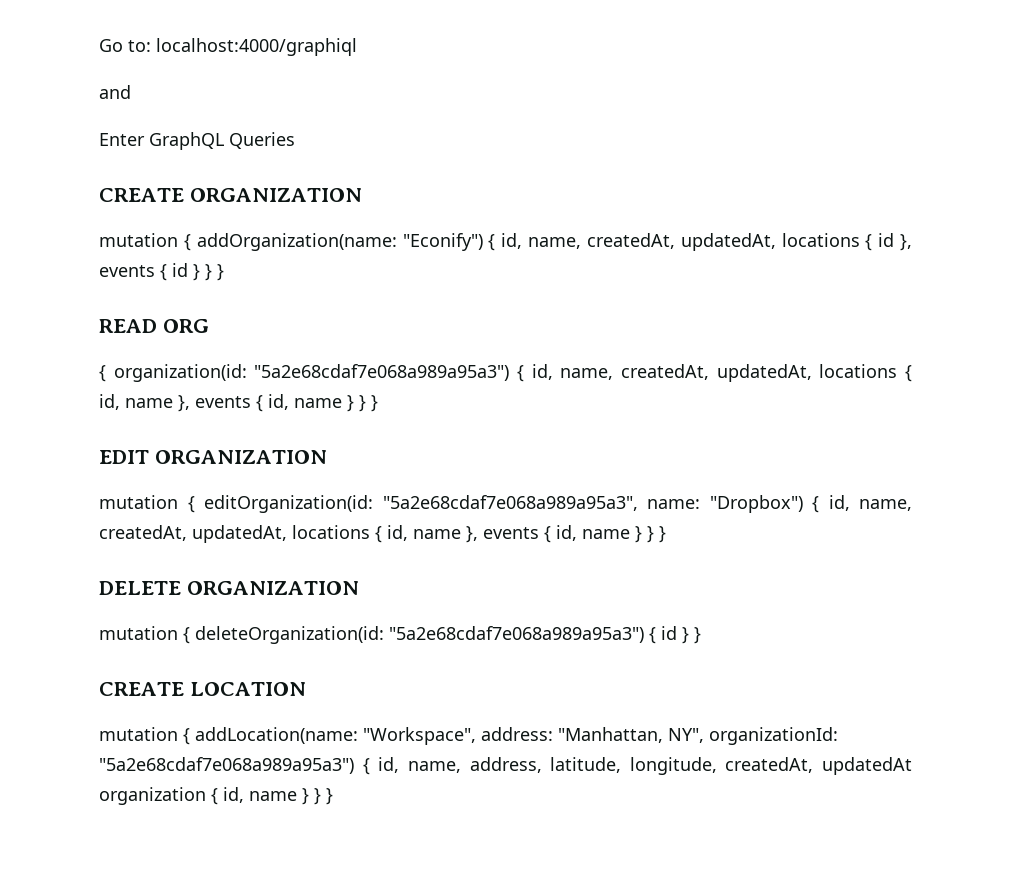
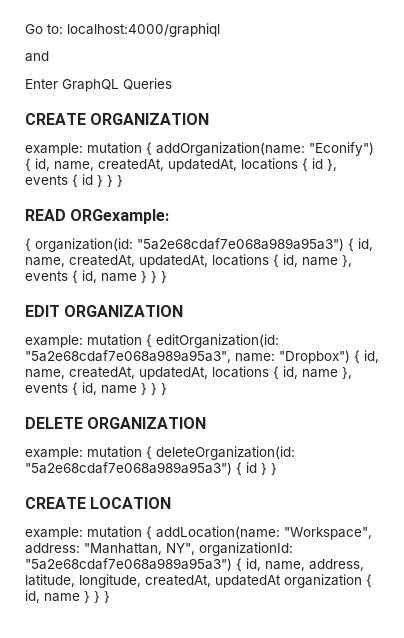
(362, 195) none -> [25,143,83,156] example:
[162,319,209,333] ORG -> [70,209,170,224] ORGexample:
(327, 457) none -> [25,335,83,348] example:
(359, 588) none -> [25,447,83,460] example:
(306, 689) none -> [25,527,83,540] example:

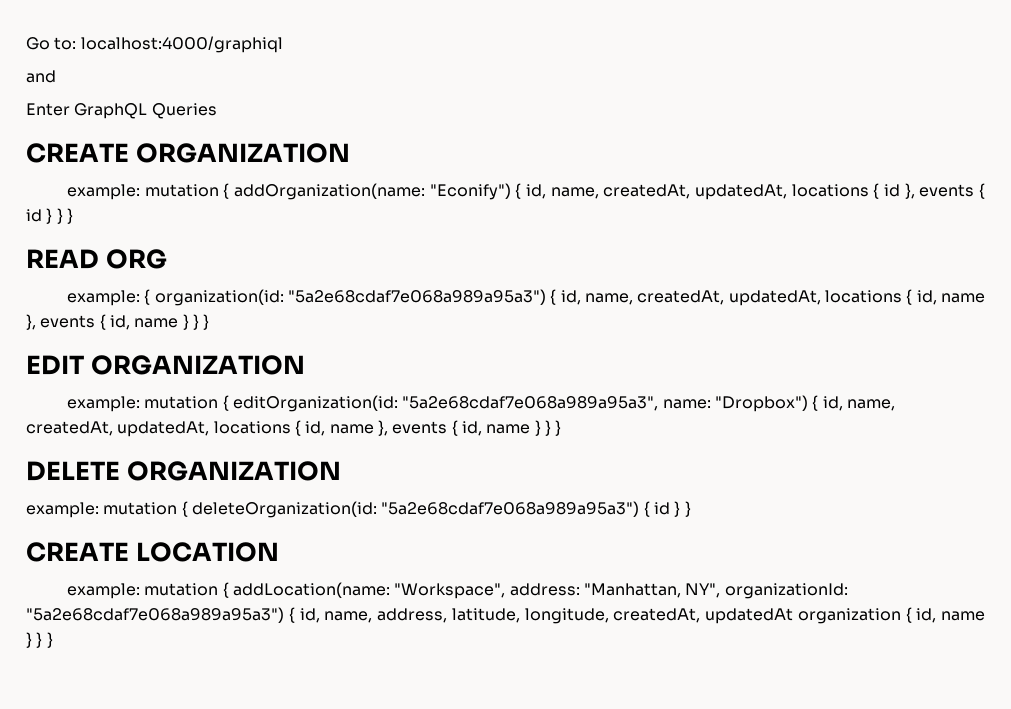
[70,209,170,224] ORGexample: // -> [105,249,167,269] [67,290,141,306] ORG // example:

